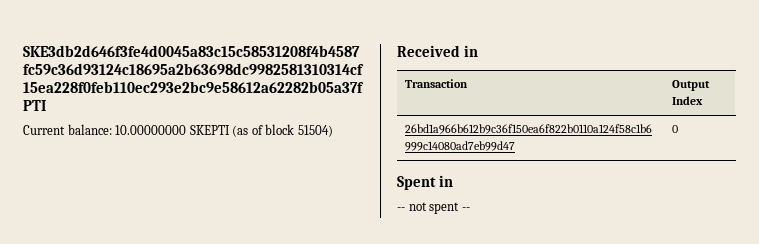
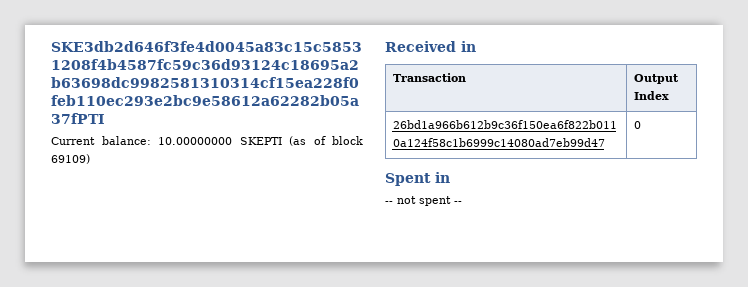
[297,125,333,137] 51504) -> [51,154,90,164] 69109)

